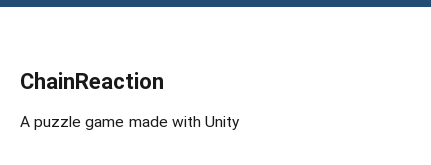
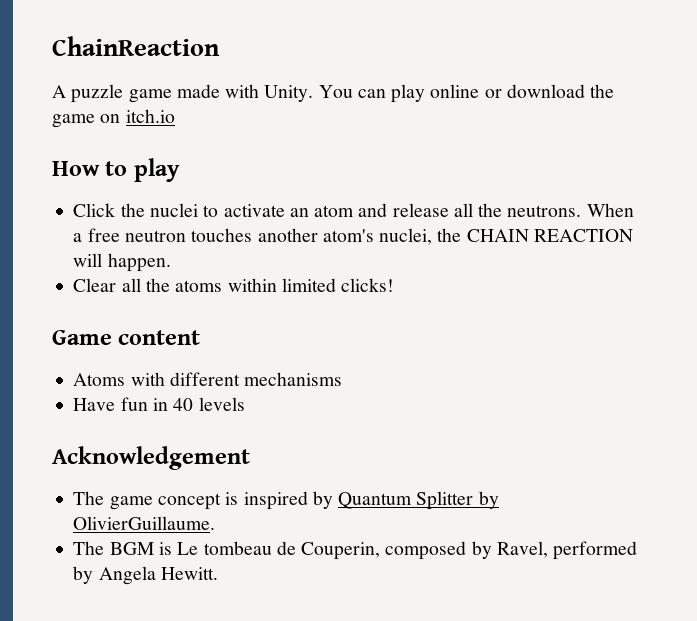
[204,116,240,130] Unity -> [264,84,615,103] [52,109,175,128] [52,158,180,182] [73,203,634,217] [73,228,633,245] [73,253,171,272] [73,278,395,292] [52,330,201,345] [73,372,343,386] [73,397,245,411] [52,446,250,470] [73,491,499,510] [73,516,216,530] [73,541,638,560] [73,566,218,585] Unity. You can play online or download the game on itch.io // How to play // Click the nuclei to activate an atom and release all the neutrons. When a free neutron touches another atom's nuclei, the CHAIN REACTION will happen. // Clear all the atoms within limited clicks! // Game content // Atoms with different mechanisms // Have fun in 40 levels // Acknowledgement // The game concept is inspired by Quantum Splitter by OlivierGuillaume. // The BGM is Le tombeau de Couperin, composed by Ravel, performed by Angela Hewitt.

